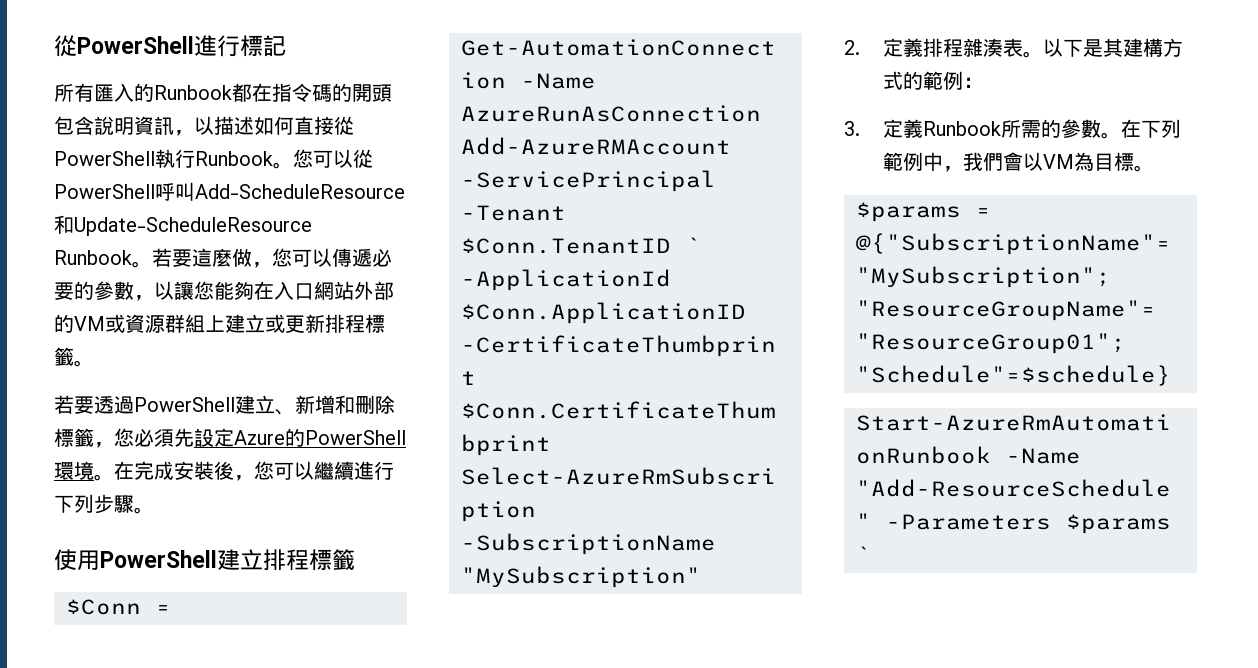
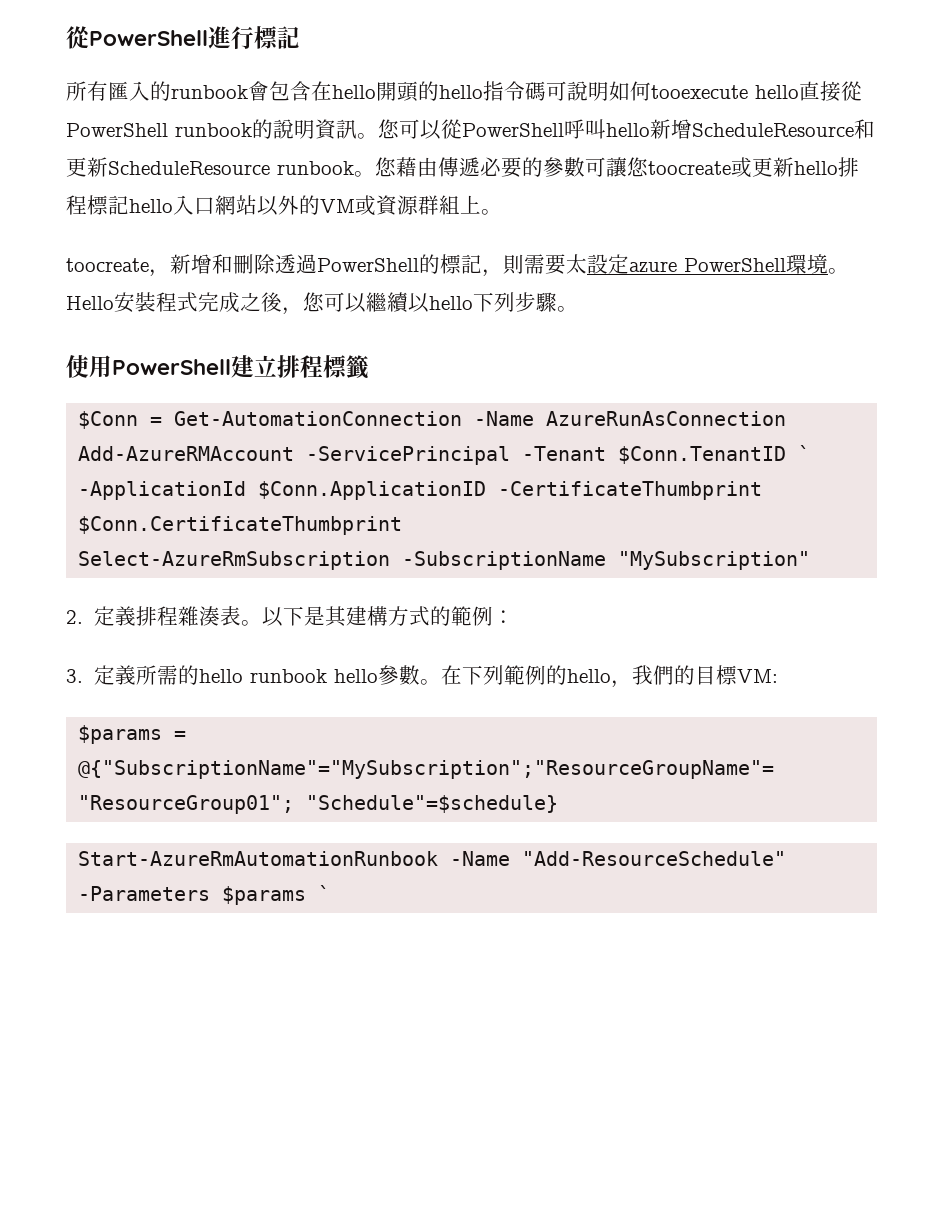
[154,83,392,102] [54,116,354,136] [54,149,273,168] Runbook都在指令碼的開頭包含說明資訊，以描述如何直接從PowerShell執行Runbook -> [171,81,862,102] [66,119,357,140] runbook會包含在hello開頭的hello指令碼可說明如何tooexecute hello直接從PowerShell runbook的說明資訊
[195,184,405,199] [54,215,312,236] [54,248,392,268] [54,281,274,301] Add-ScheduleResource和Update-ScheduleResource Runbook。若要這麼做，您可以傳遞必要的參數，以讓您能夠在 -> [606,119,875,139] [66,157,859,178] [66,195,173,215] hello新增ScheduleResource和更新ScheduleResource runbook。您藉由傳遞必要的參數可讓您toocreate或更新hello排程標記hello
[354,281,394,300] 外部 -> [257,195,299,216] 以外
[225,314,385,333] [54,347,94,367] [54,395,395,415] [54,428,406,448] [54,461,214,481] 建立或更新排程標籤。 // 若要透過PowerShell建立、新增和刪除標籤，您必須先設定Azure的PowerShell環境。在完成安裝 -> [481,209,502,215] [66,254,849,277] [66,292,261,313] 。 // toocreate，新增和刪除透過PowerShell的標記，則需要太設定azure PowerShell環境。Hello安裝程式完成之
[354,461,394,480] 進行 -> [408,293,473,313] 以hello
[923,119,1182,139] [883,152,1155,172] Runbook所需的參數。在下列範例中，我們會以VM為目標。 -> [135,665,778,688] 所需的hello runbook hello參數。在下列範例的hello，我們的目標VM:

